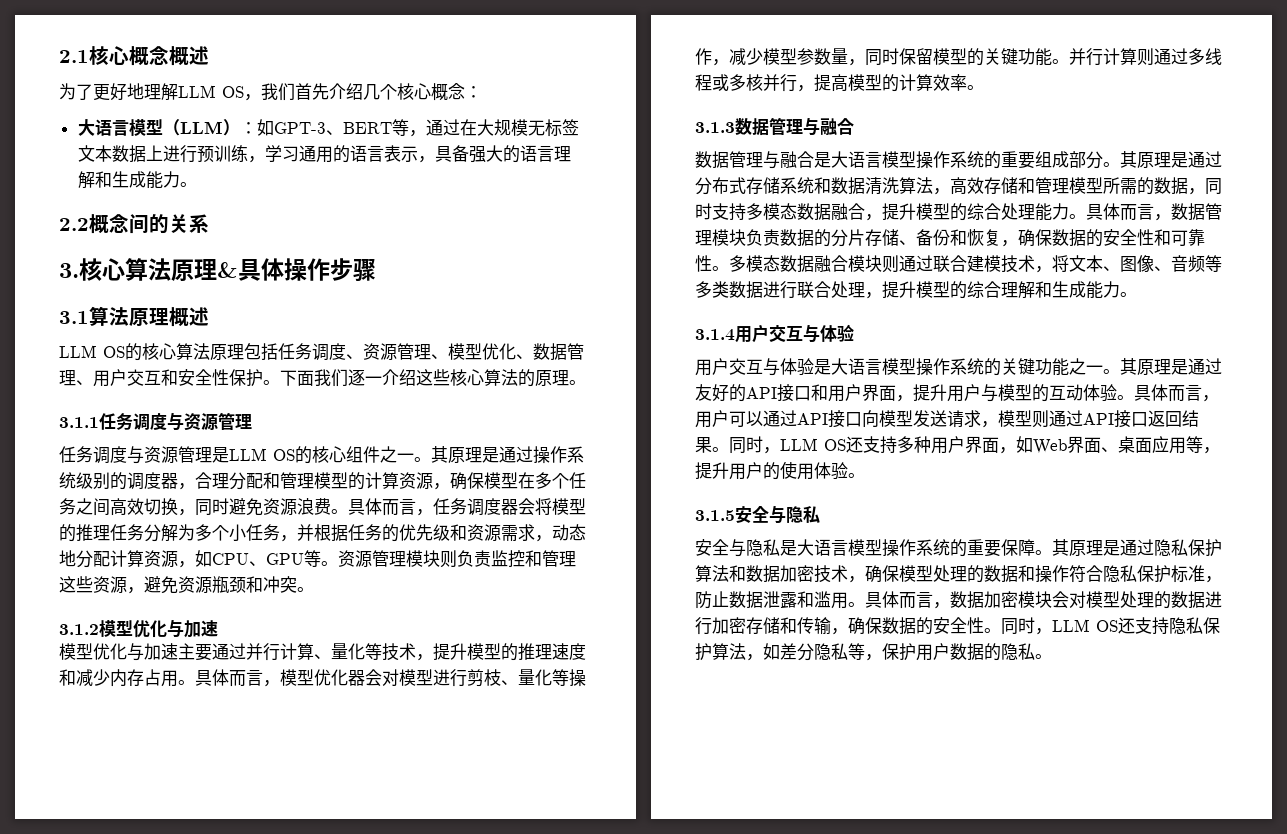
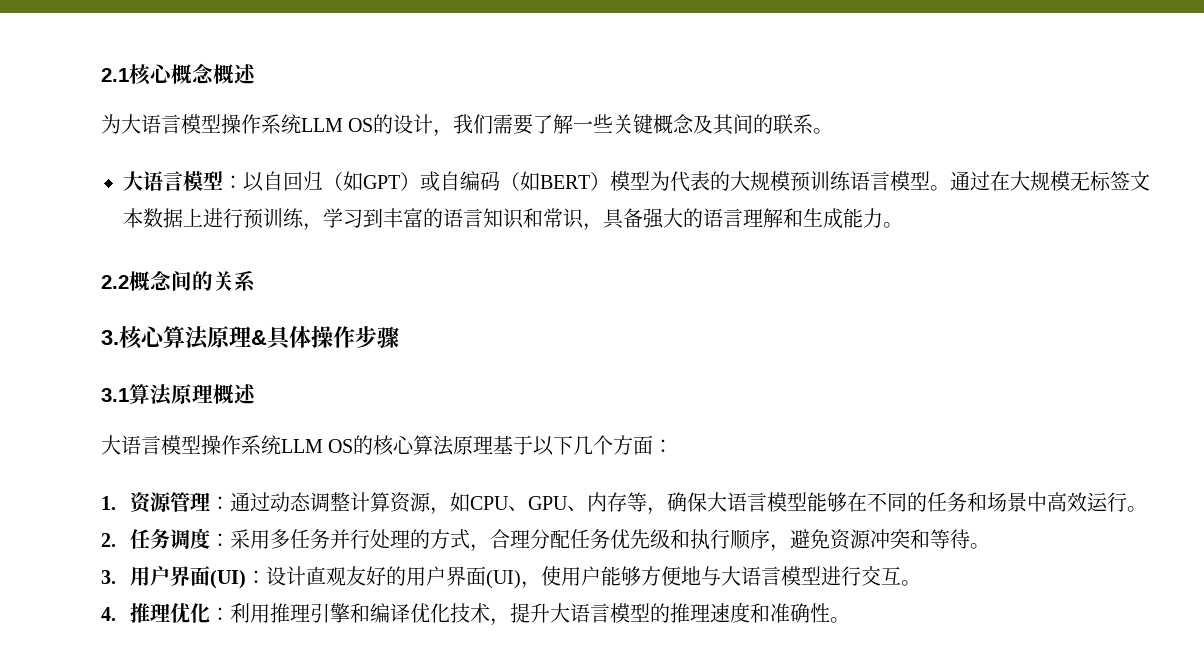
[76,83,482,101] [77,119,426,137] 了更好地理解LLM OS，我们首先介绍几个核心概念： // 大语言模型（LLM）：如GPT-3、BERT等， -> [121,114,834,137] [123,171,950,192] 大语言模型操作系统LLM OS的设计，我们需要了解一些关键概念及其间的联系。 // 大语言模型：以自回归（如GPT）或自编码（如BERT）模型为代表的大规模预训练语言模型。
[298,145,418,163] 通用的语言表示 -> [363,208,584,229] 到丰富的语言知识和常识
(209, 316) none -> [101,435,281,455] 大语言模型操作系统
[244,343,584,361] [59,369,586,387] [59,412,252,431] [59,446,584,464] [59,472,586,490] [59,498,586,516] [59,524,586,542] [59,550,110,568] 包括任务调度、资源管理、模型优化、数据管理、用户交互和安全性保护。下面我们逐一介绍这些核心算法的原理。 // 3.1.1任务调度与资源管理 // 任务调度与资源管理是LLM OS的核心组件之一。其原理是通过操作系统级别的调度器，合理分配和管理模型的计算资源，确保模型在多个任务之间高效切换，同时避免资源浪费。具体而言，任务调度器会将模型的推理任务分解为多个小任务，并根据任务的优先级和资源需求，动态地分配 -> [493,435,674,456] [101,492,350,514] 基于以下几个方面： // 1.资源管理：通过动态调整
[304,550,576,568] [59,576,314,594] [59,619,218,638] [59,643,382,661] 等。资源管理模块则负责监控和管理这些资源，避免资源瓶颈和冲突。 // 3.1.2模型优化与加速 // 模型优化与加速主要通过并行计算、量化等 -> [566,492,1147,515] [101,528,990,552] [101,566,921,589] [101,603,450,623] 、内存等，确保大语言模型能够在不同的任务和场景中高效运行。 // 2.任务调度：采用多任务并行处理的方式，合理分配任务优先级和执行顺序，避免资源冲突和等待。 // 3.用户界面(UI)：设计直观友好的用户界面(UI)，使用户能够方便地与大语言模型进行交互。 // 4.推理优化：利用推理引擎和编译优化
(467, 651) none -> [549,603,610,623] 大语言
[76,669,586,687] [695,48,1222,66] [695,74,984,92] [695,117,854,136] [695,151,1222,169] [695,177,1222,195] [695,203,1222,221] [695,229,1205,247] [695,255,1222,273] [695,281,1137,299] [695,324,854,343] [695,358,1222,376] [695,384,1219,402] [695,410,1199,428] [695,436,1220,454] [695,461,865,480] [695,505,820,523] [695,539,1222,557] [695,565,1222,583] [695,591,1222,609] [695,617,1220,635] [695,643,1035,661] 减少内存占用。具体而言，模型优化器会对模型进行剪枝、量化等操作，减少模型参数量，同时保留模型的关键功能。并行计算则通过多线程或多核并行，提高模型的计算效率。 // 3.1.3数据管理与融合 // 数据管理与融合是大语言模型操作系统的重要组成部分。其原理是通过分布式存储系统和数据清洗算法，高效存储和管理模型所需的数据，同时支持多模态数据融合，提升模型的综合处理能力。具体而言，数据管理模块负责数据的分片存储、备份和恢复，确保数据的安全性和可靠性。多模态数据融合模块则通过联合建模技术，将文本、图像、音频等多类数据进行联合处理，提升模型的综合理解和生成能力。 // 3.1.4用户交互与体验 // 用户交互与体验是大语言模型操作系统的关键功能之一。其原理是通过友好的API接口和用户界面，提升用户与模型的互动体验。具体而言，用户可以通过API接口向模型发送请求，模型则通过API接口返回结果。同时，LLM OS还支持多种用户界面，如Web界面、桌面应用等，提升用户的使用体验。 // 3.1.5安全与隐私 // 安全与隐私是大语言模型操作系统的重要保障。其原理是通过隐私保护算法和数据加密技术，确保模型处理的数据和操作符合隐私保护标准，防止数据泄露和滥用。具体而言，数据加密模块会对模型处理的数据进行加密存储和传输，确保数据的安全性。同时，LLM OS还支持隐私保护算法，如差分隐私等，保护用户数据的隐私 -> [769,603,830,623] 准确性

